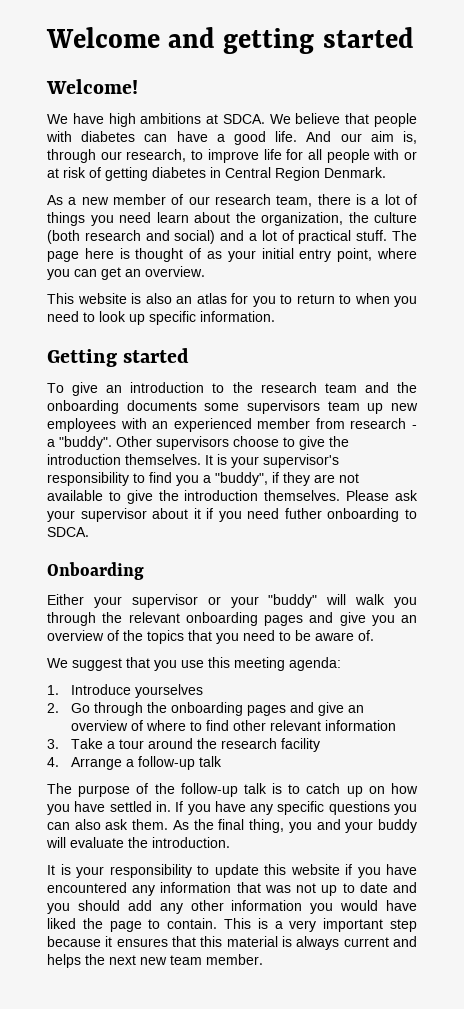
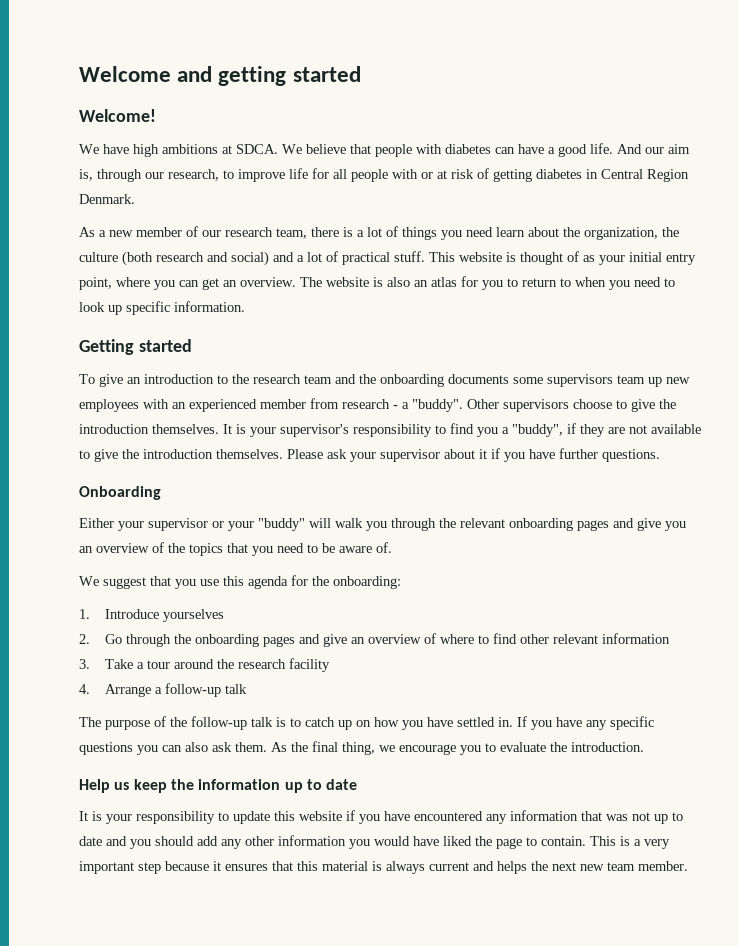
[392,230,418,241] [47,248,114,262] The page here -> [429,252,502,262] This website
[47,293,74,304] // This -> [300,277,322,287] The
[247,508,417,522] [47,527,89,537] need futher onboarding to SDCA. -> [529,448,660,462] have further questions.
[234,657,341,671] meeting agenda: -> [248,575,401,589] agenda for the onboarding:
[288,819,418,833] [46,837,230,848] you and your buddy will evaluate the introduction. -> [379,742,644,755] [79,779,358,793] we encourage you to evaluate the introduction. // Help us keep the information up to date

